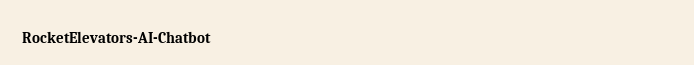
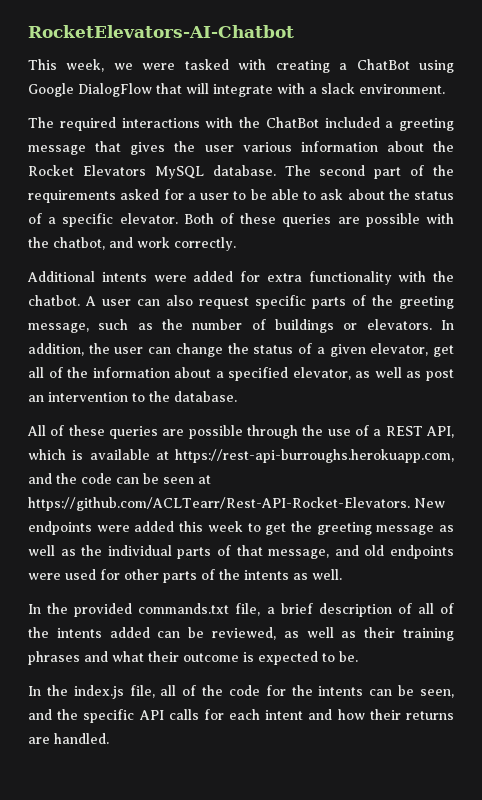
(211, 37) none -> [28,59,455,73] [28,83,445,97] [28,117,454,131] [28,141,454,155] [28,165,454,179] [28,189,454,203] [28,213,454,227] [28,237,236,251] [27,271,454,285] [28,295,454,309] [28,319,454,333] [28,343,455,357] [28,367,455,381] [28,391,237,402] [27,425,454,439] [28,449,454,463] [28,473,211,484] [28,497,445,511] [28,521,454,535] [28,545,455,559] [28,569,342,583] [28,603,455,617] [28,627,455,641] [28,651,358,665] [28,685,455,699] [28,709,455,723] [28,733,109,744] // This week, we were tasked with creating a ChatBot using Google DialogFlow that will integrate with a slack environment. // The required interactions with the ChatBot included a greeting message that gives the user various information about the Rocket Elevators MySQL database. The second part of the requirements asked for a user to be able to ask about the status of a specific elevator. Both of these queries are possible with the chatbot, and work correctly. // Additional intents were added for extra functionality with the chatbot. A user can also request specific parts of the greeting message, such as the number of buildings or elevators. In addition, the user can change the status of a given elevator, get all of the information about a specified elevator, as well as post an intervention to the database. // All of these queries are possible through the use of a REST API, which is available at https://rest-api-burroughs.herokuapp.com, and the code can be seen at https://github.com/ACLTearr/Rest-API-Rocket-Elevators. New endpoints were added this week to get the greeting message as well as the individual parts of that message, and old endpoints were used for other parts of the intents as well. // In the provided commands.txt file, a brief description of all of the intents added can be reviewed, as well as their training phrases and what their outcome is expected to be. // In the index.js file, all of the code for the intents can be seen, and the specific API calls for each intent and how their returns are handled.

